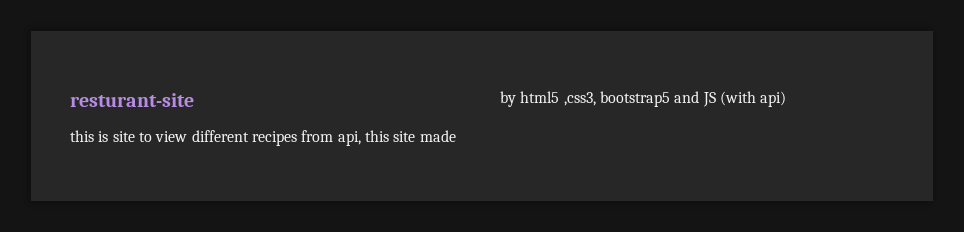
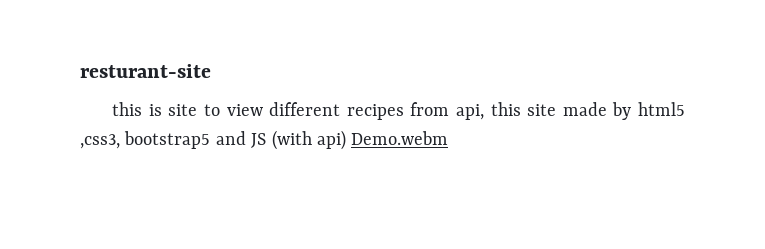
(787, 99) none -> [351,131,449,145] Demo.webm

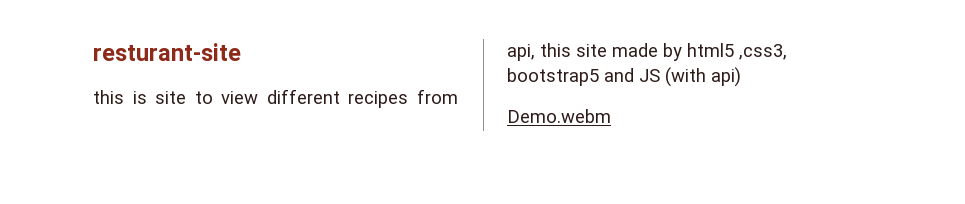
(346, 140) none -> (741, 77) //

